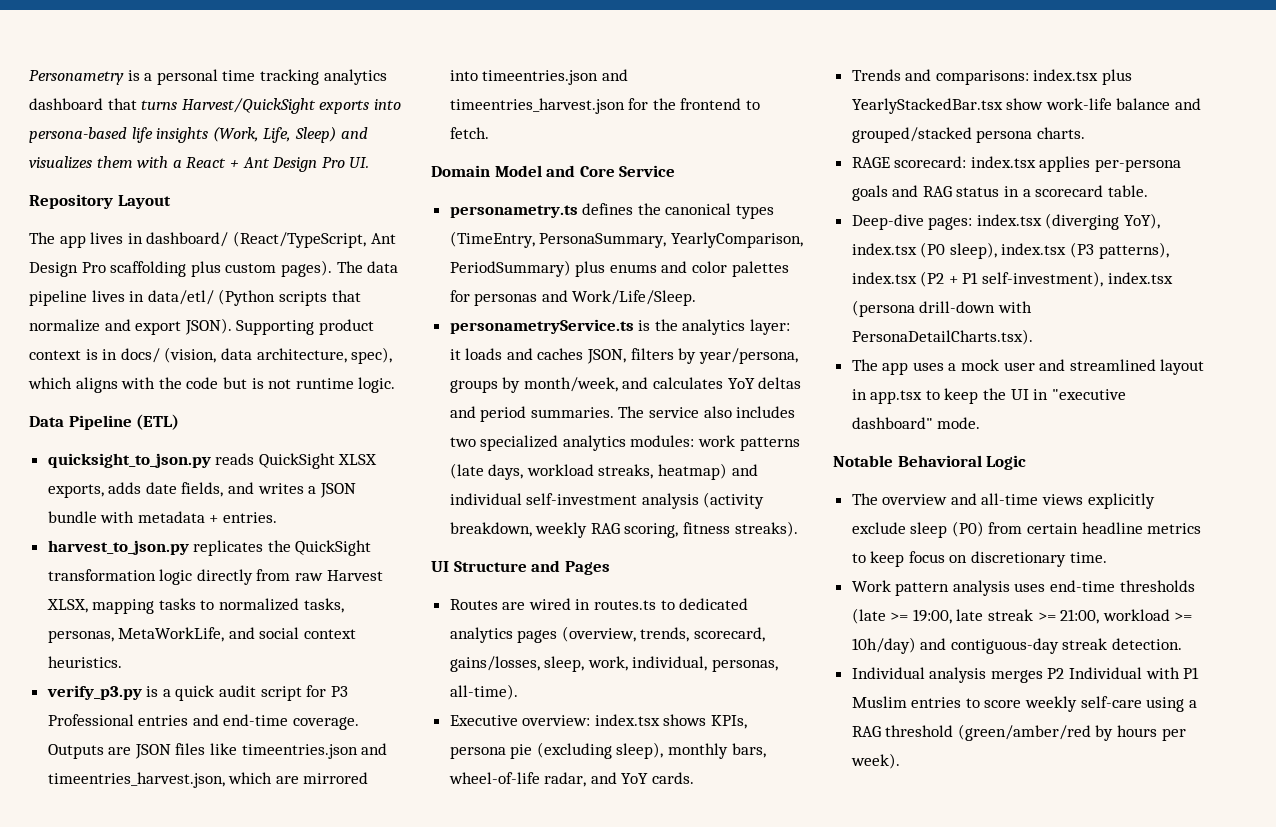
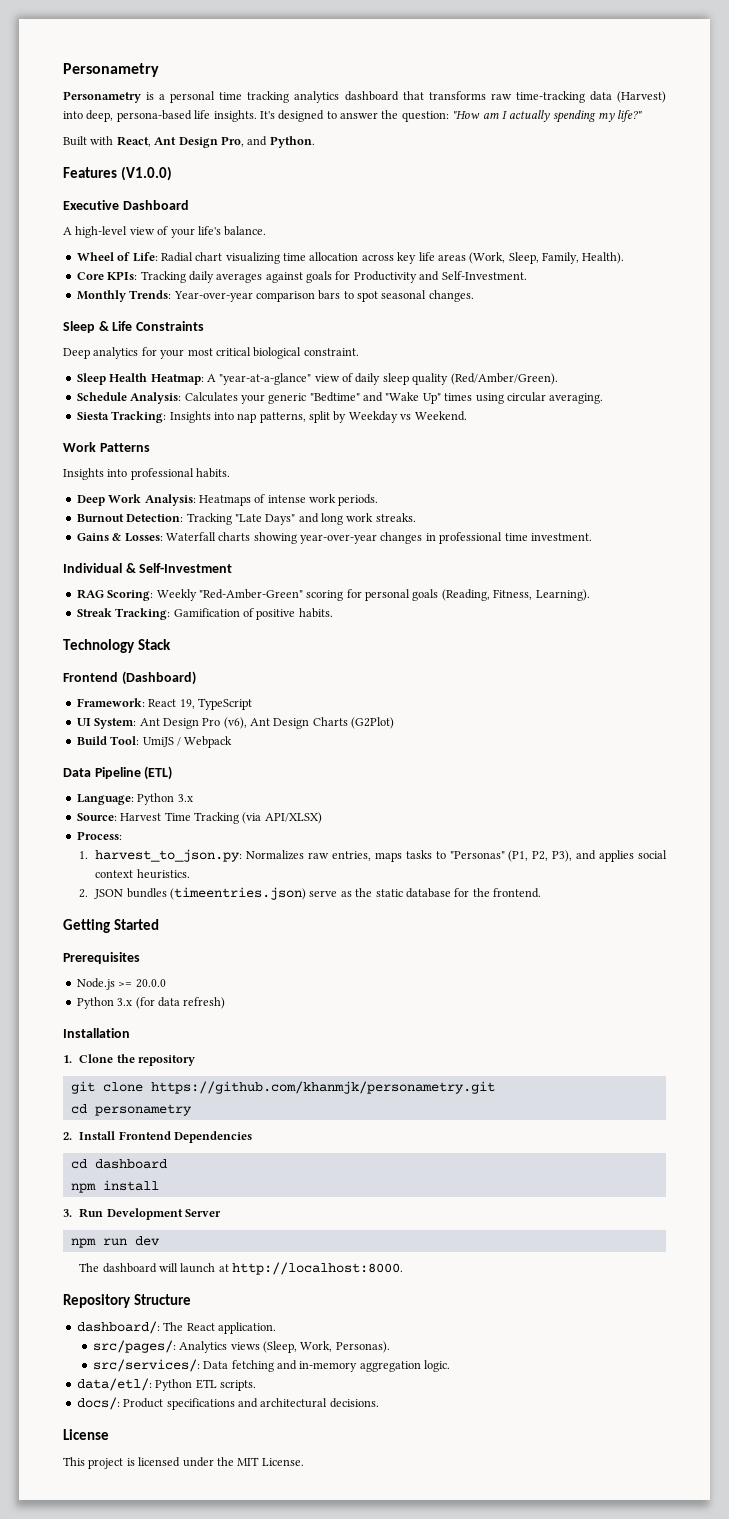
[29,70,124,85] Personametry -> [63,63,159,77] [63,91,141,103] Personametry // Personametry
[141,98,401,114] [29,126,368,143] [29,156,370,172] [29,194,171,209] [29,231,396,248] [29,260,399,277] [29,289,361,306] [29,318,374,335] [29,347,393,364] [28,377,396,393] [29,414,180,430] [47,453,378,469] [47,482,356,498] [47,511,278,523] [47,540,372,556] [47,569,383,585] [46,598,344,614] [47,627,357,643] [47,656,122,668] [46,685,348,701] [47,714,360,730] [47,743,388,759] [47,772,369,788] [449,69,628,85] [449,98,761,114] [449,127,489,139] [431,165,676,177] [449,203,775,219] [449,231,803,248] [449,260,789,277] [449,290,697,306] [449,319,791,335] [449,348,798,364] [449,377,802,393] [449,406,796,422] [449,435,800,451] [449,463,758,480] [449,492,765,509] [449,521,798,538] [431,560,610,575] [449,598,749,610] [449,626,766,643] [449,656,779,672] [449,684,518,700] [449,714,748,729] [449,742,766,759] [448,772,695,787] [851,69,1133,85] [851,98,1202,114] [851,127,1085,143] [851,156,1182,172] [851,185,1148,201] [851,213,1161,230] [851,242,1169,259] [851,271,1173,287] [851,300,1032,317] [851,329,1033,345] [851,359,1205,375] [851,388,1126,404] [851,417,981,429] [833,455,1027,470] [851,493,1155,509] [851,521,1202,538] [851,551,1107,567] [851,580,1195,596] [851,608,1193,624] [851,637,1183,654] [851,667,1200,683] [851,696,1197,712] [851,724,1186,741] [850,753,900,769] turns Harvest/QuickSight exports into persona-based life insights (Work, Life, Sleep) and visualizes them with a React + Ant Design Pro UI. // Repository Layout // The app lives in dashboard/ (React/TypeScript, Ant Design Pro scaffolding plus custom pages). The data pipeline lives in data/etl/ (Python scripts that normalize and export JSON). Supporting product context is in docs/ (vision, data architecture, spec), which aligns with the code but is not runtime logic. // Data Pipeline (ETL) // quicksight_to_json.py reads QuickSight XLSX exports, adds date fields, and writes a JSON bundle with metadata + entries. // harvest_to_json.py replicates the QuickSight transformation logic directly from raw Harvest XLSX, mapping tasks to normalized tasks, personas, MetaWorkLife, and social context heuristics. // verify_p3.py is a quick audit script for P3 Professional entries and end-time coverage. Outputs are JSON files like timeentries.json and timeentries_harvest.json, which are mirrored into timeentries.json and timeentries_harvest.json for the frontend to fetch. // Domain Model and Core Service // personametry.ts defines the canonical types (TimeEntry, PersonaSummary, YearlyComparison, PeriodSummary) plus enums and color palettes for personas and Work/Life/Sleep. // personametryService.ts is the analytics layer: it loads and caches JSON, filters by year/persona, groups by month/week, and calculates YoY deltas and period summaries. The service also includes two specialized analytics modules: work patterns (late days, workload streaks, heatmap) and individual self-investment analysis (activity breakdown, weekly RAG scoring, fitness streaks). // UI Structure and Pages // Routes are wired in routes.ts to dedicated analytics pages (overview, trends, scorecard, gains/losses, sleep, work, individual, personas, all-time). // Executive overview: index.tsx shows KPIs, persona pie (excluding sleep), monthly bars, wheel-of-life radar, and YoY cards. // Trends and comparisons: index.tsx plus YearlyStackedBar.tsx show work-life balance and grouped/stacked persona charts. // RAGE scorecard: index.tsx applies per-persona goals and RAG status in a scorecard table. // Deep-dive pages: index.tsx (diverging YoY), index.tsx (P0 sleep), index.tsx (P3 patterns), index.tsx (P2 + P1 self-investment), index.tsx (persona drill-down with PersonaDetailCharts.tsx). // The app uses a mock user and streamlined layout in app.tsx to keep the UI in "executive dashboard" mode. // Notable Behavioral Logic // The overview and all-time views explicitly exclude sleep (P0) from certain headline metrics to keep focus on discretionary time. // Work pattern analysis uses end-time thresholds (late >= 19:00, late streak >= 21:00, workload >= 10h/day) and contiguous-day streak detection. // Individual analysis merges P2 Individual with P1 Muslim entries to score weekly self-care using a RAG threshold (green/amber/red by hours per week). -> [428,91,667,103] [63,110,643,123] [63,136,315,148] [63,166,172,181] [63,200,189,210] [63,226,267,238] [76,252,625,264] [76,271,527,283] [76,290,474,302] [63,321,204,333] [63,347,359,359] [76,373,558,385] [76,392,604,404] [76,411,467,423] [63,442,150,452] [63,468,231,480] [76,494,379,506] [76,513,416,525] [76,532,592,544] [63,563,233,573] [76,589,590,601] [76,608,333,620] [63,639,171,653] [63,671,196,685] [76,698,252,710] [76,717,395,729] [76,736,233,748] [63,766,173,780] [76,793,193,805] [76,812,322,824] [76,831,122,840] [79,849,667,862] [95,869,190,879] [79,887,541,900] [63,919,159,933] [63,952,140,964] [76,978,166,990] [76,997,226,1009] [63,1028,130,1038] [63,1054,195,1066] [70,1081,495,1094] [70,1104,192,1116] [63,1131,252,1143] [70,1159,167,1169] [70,1180,159,1193] [63,1208,221,1220] [70,1236,160,1248] [79,1262,403,1275] [63,1294,191,1308] [76,1321,276,1334] [92,1340,390,1353] [92,1359,451,1372] [76,1378,256,1391] [76,1397,379,1410] [63,1429,109,1440] [63,1457,304,1469] transforms raw time-tracking data (Harvest) into deep, persona-based life insights. It's designed to answer the question: "How am I actually spending my life?" // Built with React, Ant Design Pro, and Python. // Features (V1.0.0) // Executive Dashboard // A high-level view of your life's balance. // Wheel of Life: Radial chart visualizing time allocation across key life areas (Work, Sleep, Family, Health). // Core KPIs: Tracking daily averages against goals for Productivity and Self-Investment. // Monthly Trends: Year-over-year comparison bars to spot seasonal changes. // Sleep & Life Constraints // Deep analytics for your most critical biological constraint. // Sleep Health Heatmap: A "year-at-a-glance" view of daily sleep quality (Red/Amber/Green). // Schedule Analysis: Calculates your generic "Bedtime" and "Wake Up" times using circular averaging. // Siesta Tracking: Insights into nap patterns, split by Weekday vs Weekend. // Work Patterns // Insights into professional habits. // Deep Work Analysis: Heatmaps of intense work periods. // Burnout Detection: Tracking "Late Days" and long work streaks. // Gains & Losses: Waterfall charts showing year-over-year changes in professional time investment. // Individual & Self-Investment // RAG Scoring: Weekly "Red-Amber-Green" scoring for personal goals (Reading, Fitness, Learning). // Streak Tracking: Gamification of positive habits. // Technology Stack // Frontend (Dashboard) // Framework: React 19, TypeScript // UI System: Ant Design Pro (v6), Ant Design Charts (G2Plot) // Build Tool: UmiJS / Webpack // Data Pipeline (ETL) // Language: Python 3.x // Source: Harvest Time Tracking (via API/XLSX) // Process: // 1. harvest_to_json.py: Normalizes raw entries, maps tasks to "Personas" (P1, P2, P3), and applies social context heuristics. // 2. JSON bundles (timeentries.json) serve as the static database for the frontend. // Getting Started // Prerequisites // Node.js >= 20.0.0 // Python 3.x (for data refresh) // Installation // 1. Clone the repository // git clone https://github.com/khanmjk/personametry.git // cd personametry // 2. Install Frontend Dependencies // cd dashboard // npm install // 3. Run Development Server // npm run dev // The dashboard will launch at http://localhost:8000. // Repository Structure // dashboard/: The React application. // src/pages/: Analytics views (Sleep, Work, Personas). // src/services/: Data fetching and in-memory aggregation logic. // data/etl/: Python ETL scripts. // docs/: Product specifications and architectural decisions. // License // This project is licensed under the MIT License.

